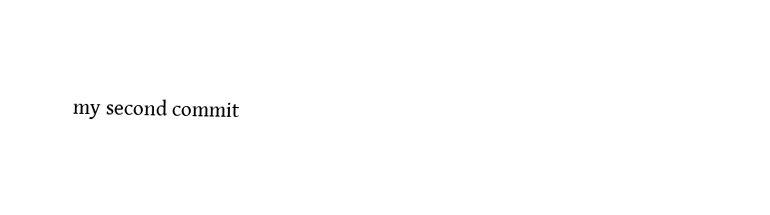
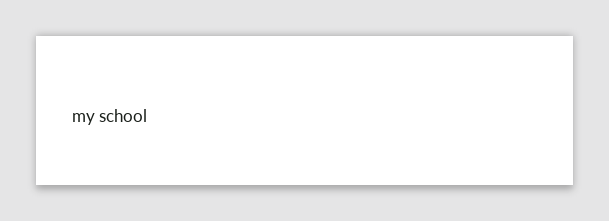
[104,98,242,118] second commit -> [99,109,148,122] school

